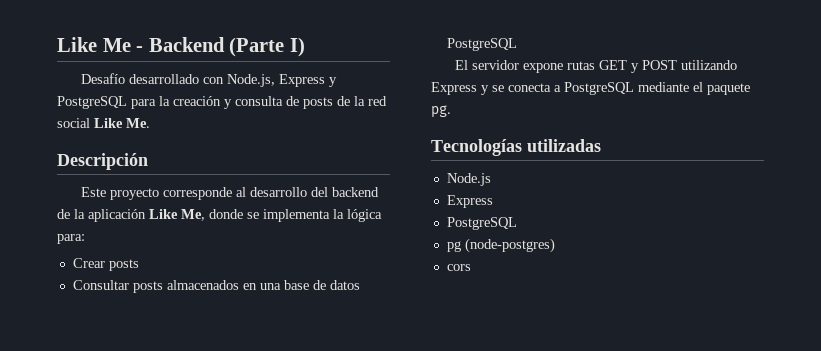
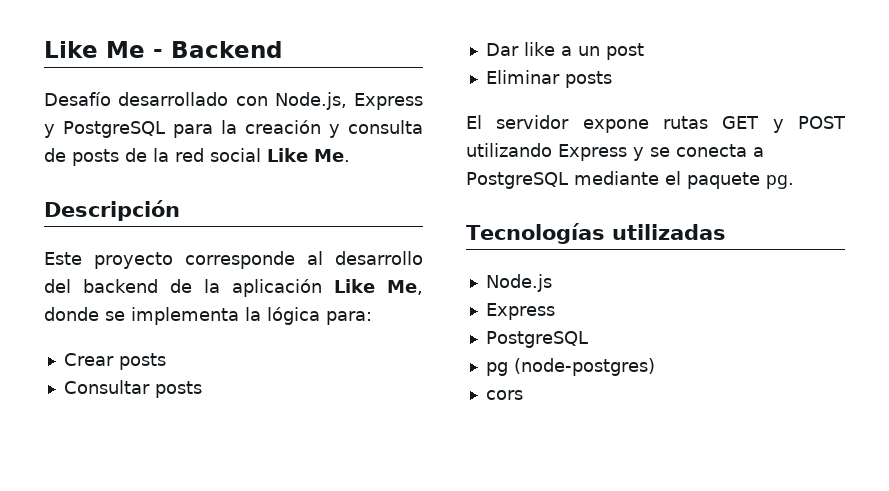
[229,37,305,57] (Parte I) -> (282, 49) none
[166,280,360,290] [446,38,517,51] almacenados en una base de datos PostgreSQL -> [485,42,644,60] [485,70,612,88] // Dar like a un post // Eliminar posts

